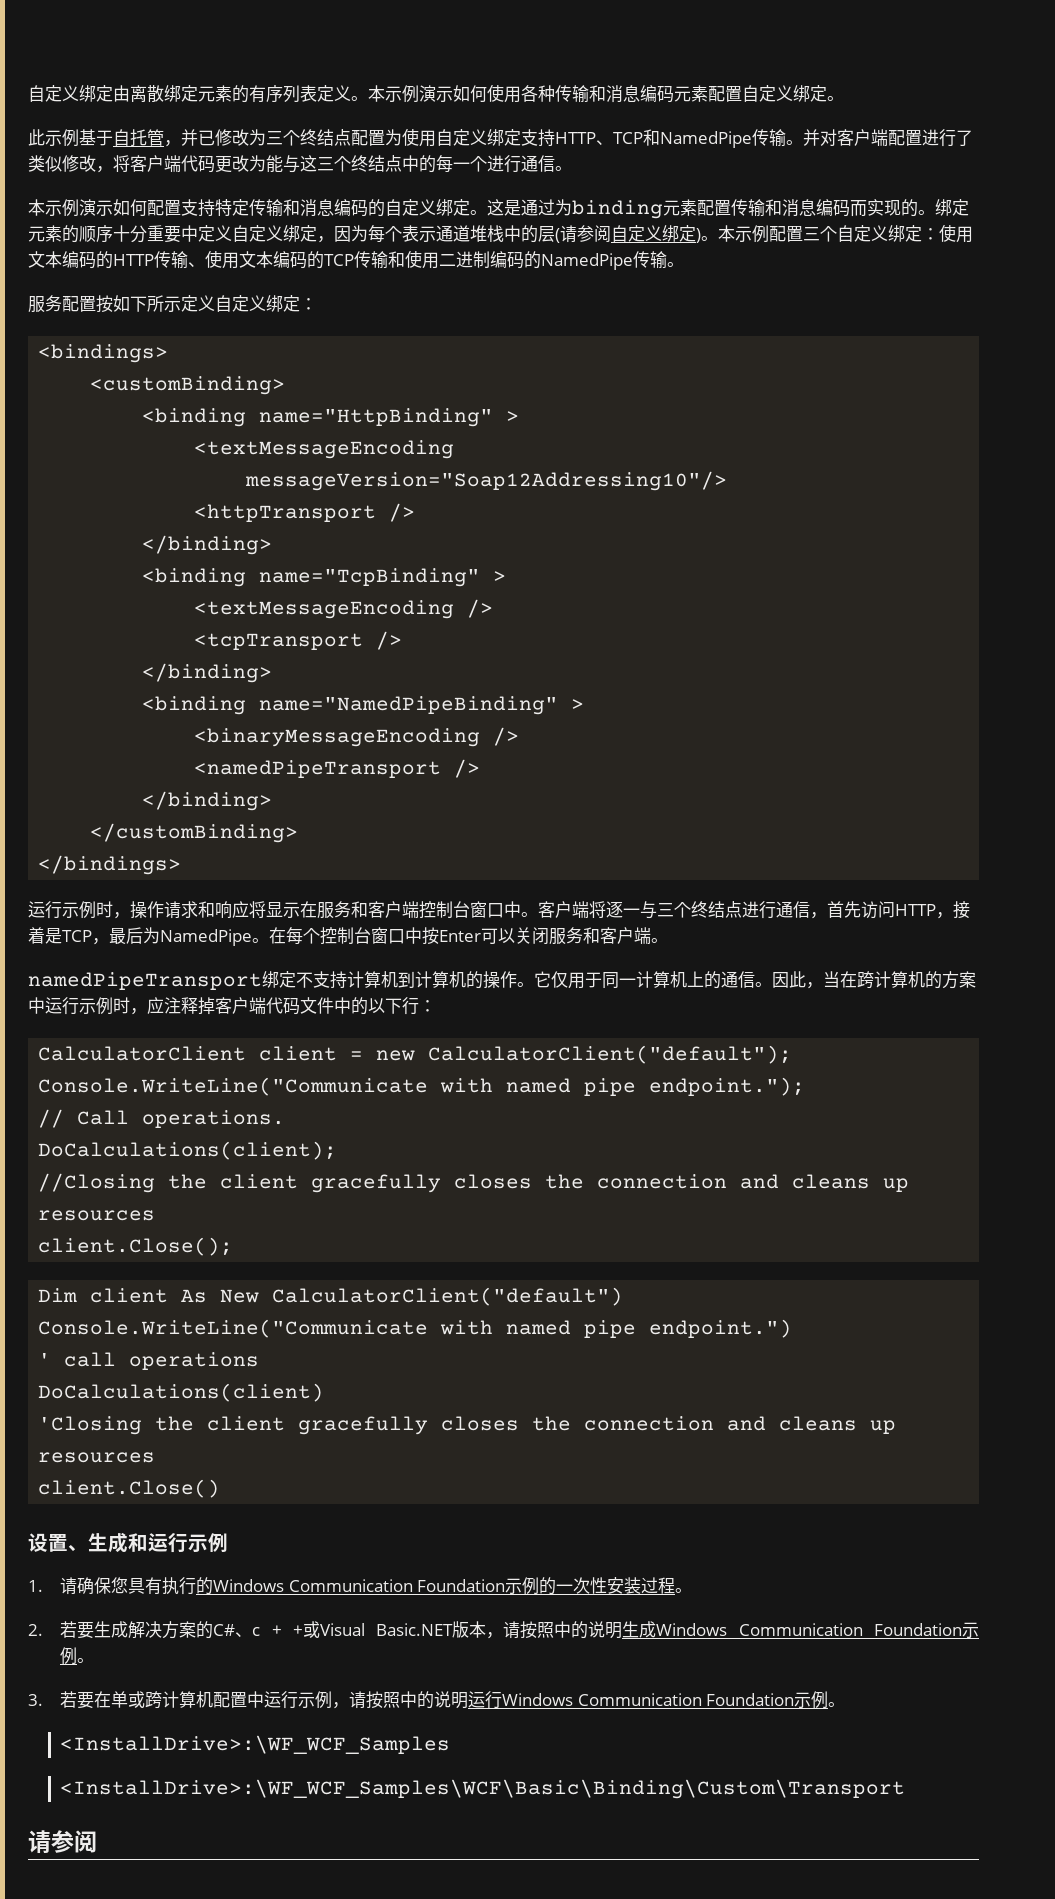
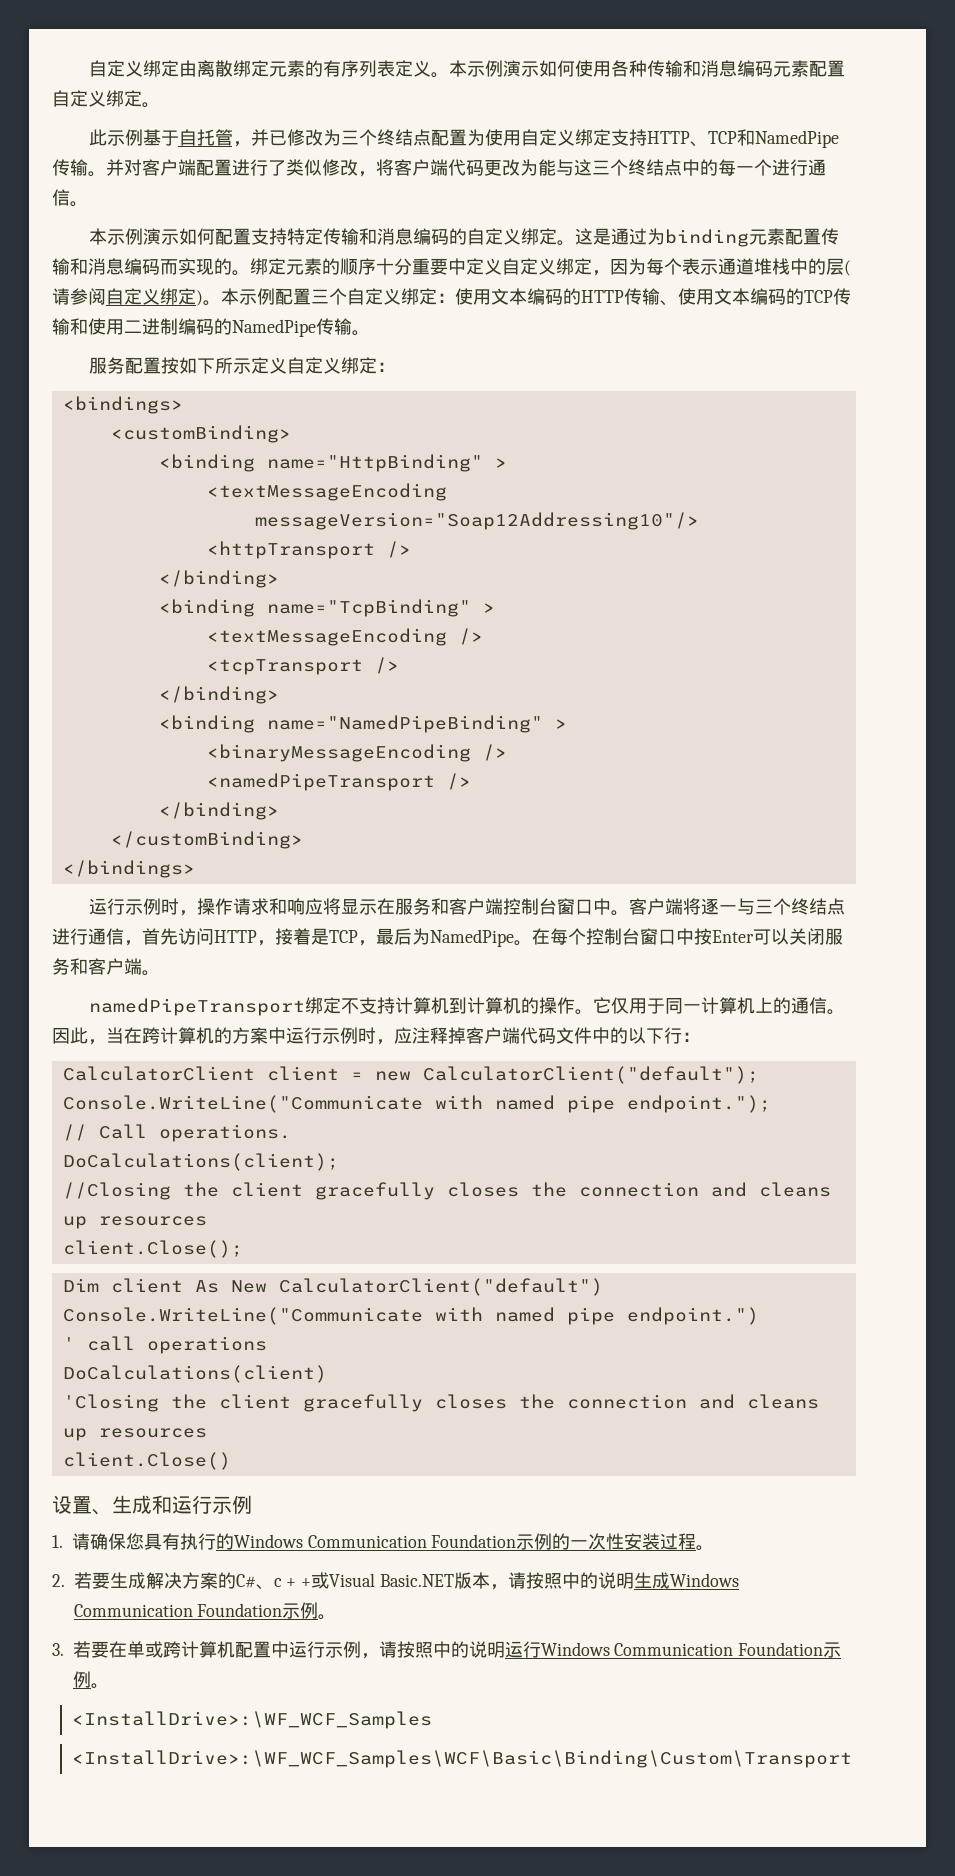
[28,1830,97,1854] // 请参阅 -> (853, 1759) none

